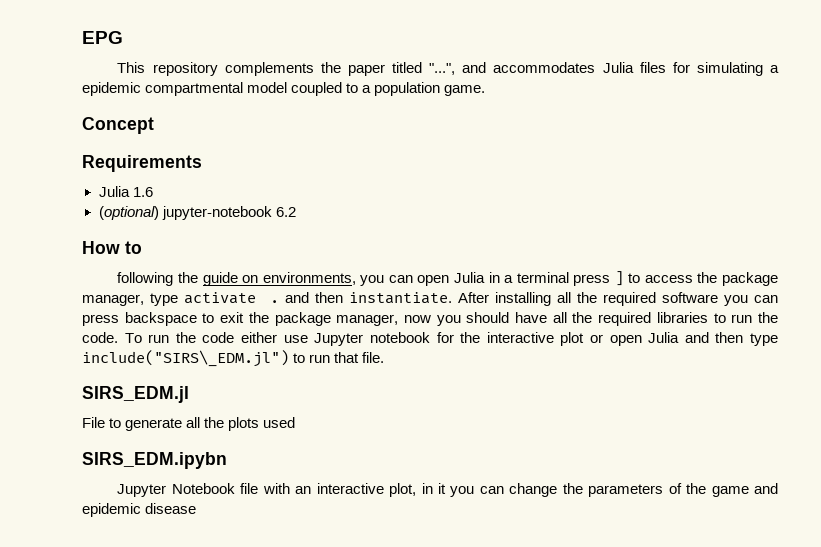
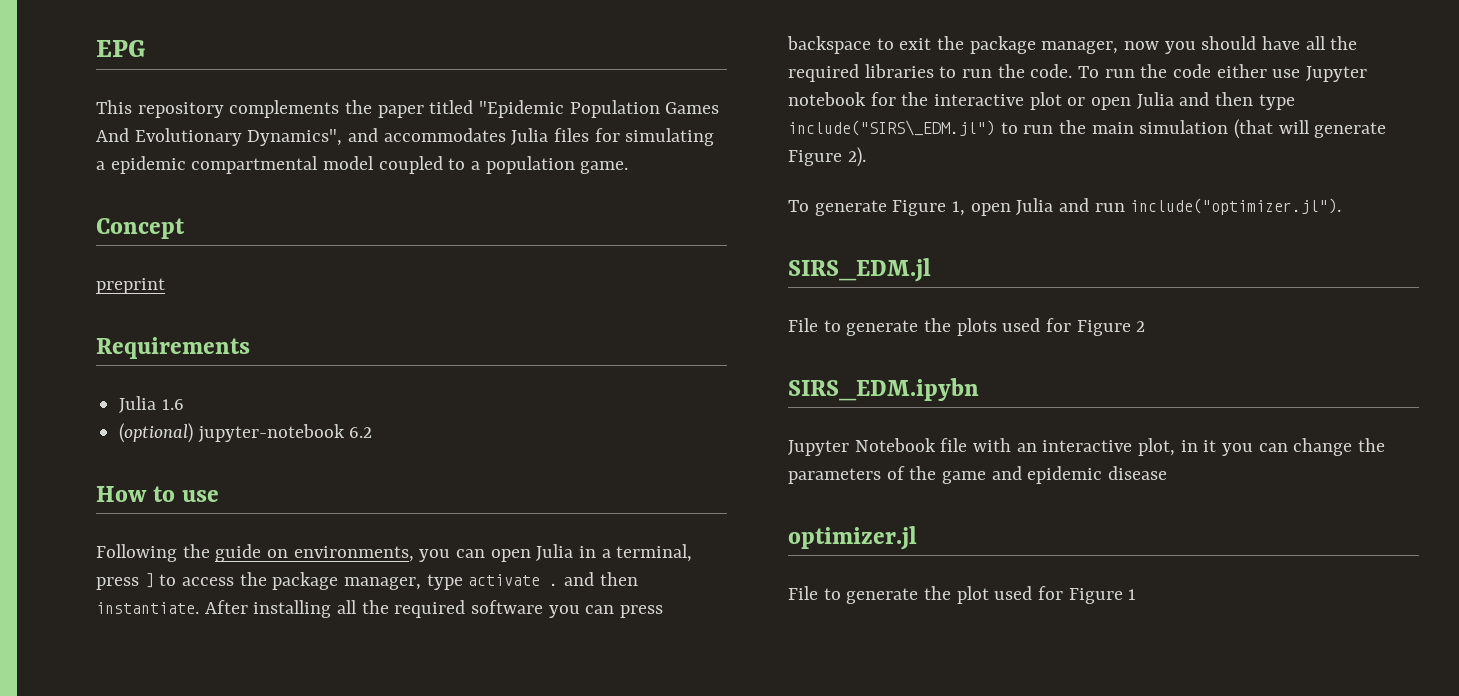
[429,63,456,75] "...", -> [479,100,720,118] [96,128,343,146] "Epidemic Population Games And Evolutionary Dynamics",
(154, 125) none -> [96,278,165,294] // preprint
[117,272,174,286] // following -> [182,490,220,502] [96,544,177,562] use // Following
[516,272,569,283] terminal -> [616,544,693,562] terminal,
[334,352,385,363] that file. -> [1059,119,1387,139] [788,147,866,167] [788,198,1342,216] the main simulation (that will generate Figure 2). // To generate Figure 1, open Julia and run include("optimizer.jl").
[186,417,201,428] all -> (919, 328) none
(296, 422) none -> [1046,318,1146,336] for Figure 2
(197, 508) none -> [788,526,917,550] [788,586,1137,604] // optimizer.jl // File to generate the plot used for Figure 1

